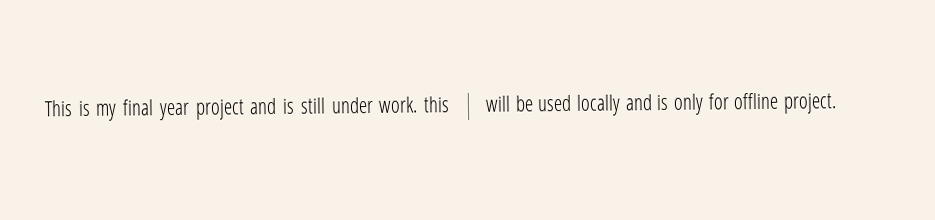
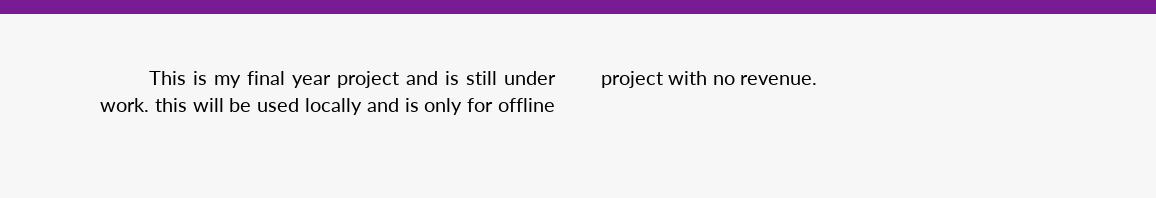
[783,93,838,114] project. -> [601,71,817,88] project with no revenue.

